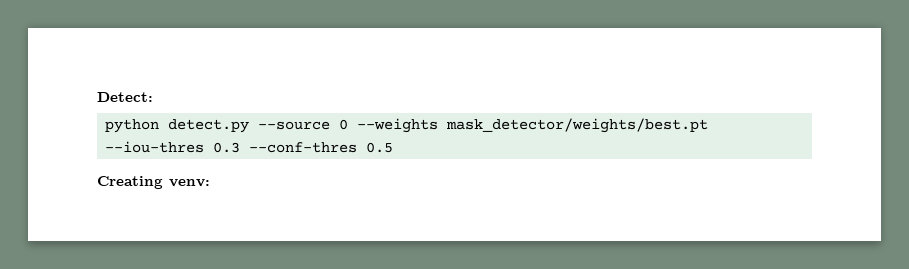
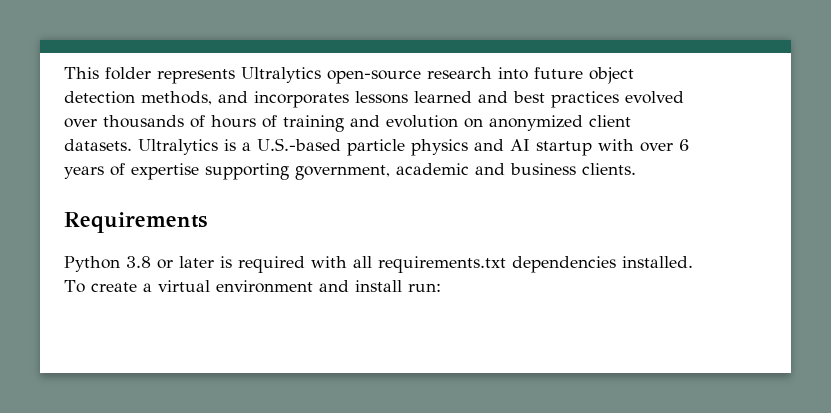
[97,92,153,102] [104,118,708,133] [104,141,393,153] [97,176,210,189] Detect: // python detect.py --source 0 --weights mask_detector/weights/best.pt --iou-thres 0.3 --conf-thres 0.5 // Creating venv: -> [64,67,634,84] [64,91,684,108] [64,115,631,132] [64,138,689,156] [64,163,636,180] [64,212,207,233] [64,256,693,273] [64,280,441,293] This folder represents Ultralytics open-source research into future object detection methods, and incorporates lessons learned and best practices evolved over thousands of hours of training and evolution on anonymized client datasets. Ultralytics is a U.S.-based particle physics and AI startup with over 6 years of expertise supporting government, academic and business clients. // Requirements // Python 3.8 or later is required with all requirements.txt dependencies installed. To create a virtual environment and install run:

